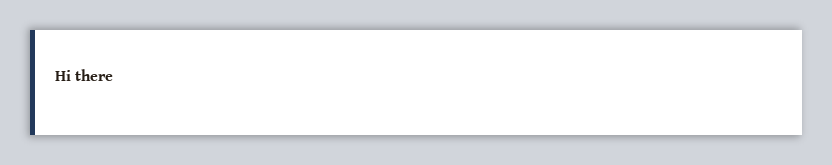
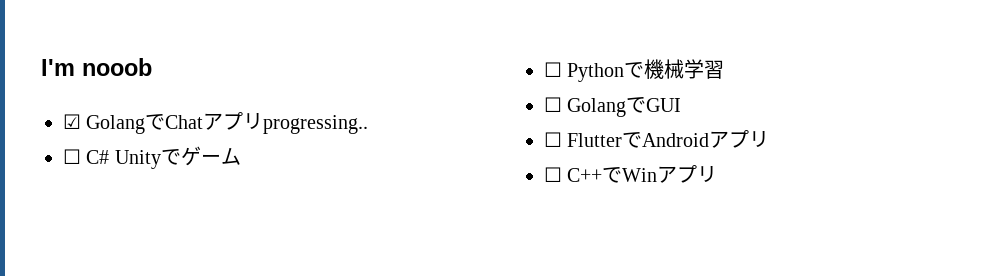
[55,69,114,81] Hi there -> [41,58,152,76] [63,112,369,134] [63,146,241,169] [544,59,725,82] [544,97,682,117] [544,130,770,148] [544,165,718,183] I'm nooob // ☑ GolangでChatアプリprogressing.. // ☐ C# Unityでゲーム // ☐ Pythonで機械学習 // ☐ GolangでGUI // ☐ FlutterでAndroidアプリ // ☐ C++でWinアプリ

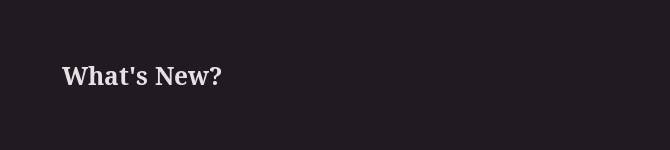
[41,58,152,76] [63,112,369,134] [63,146,241,169] [544,59,725,82] [544,97,682,117] [544,130,770,148] [544,165,718,183] I'm nooob // ☑ GolangでChatアプリprogressing.. // ☐ C# Unityでゲーム // ☐ Pythonで機械学習 // ☐ GolangでGUI // ☐ FlutterでAndroidアプリ // ☐ C++でWinアプリ -> [62,66,222,85] What's New?

